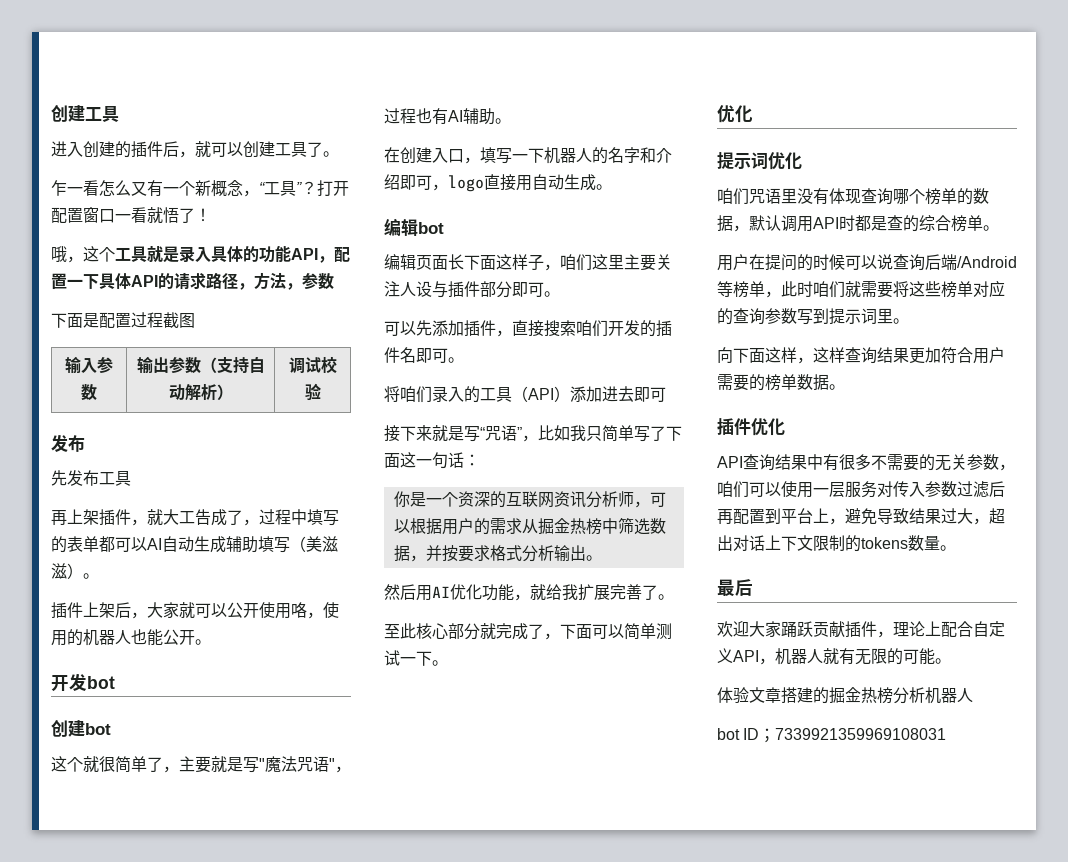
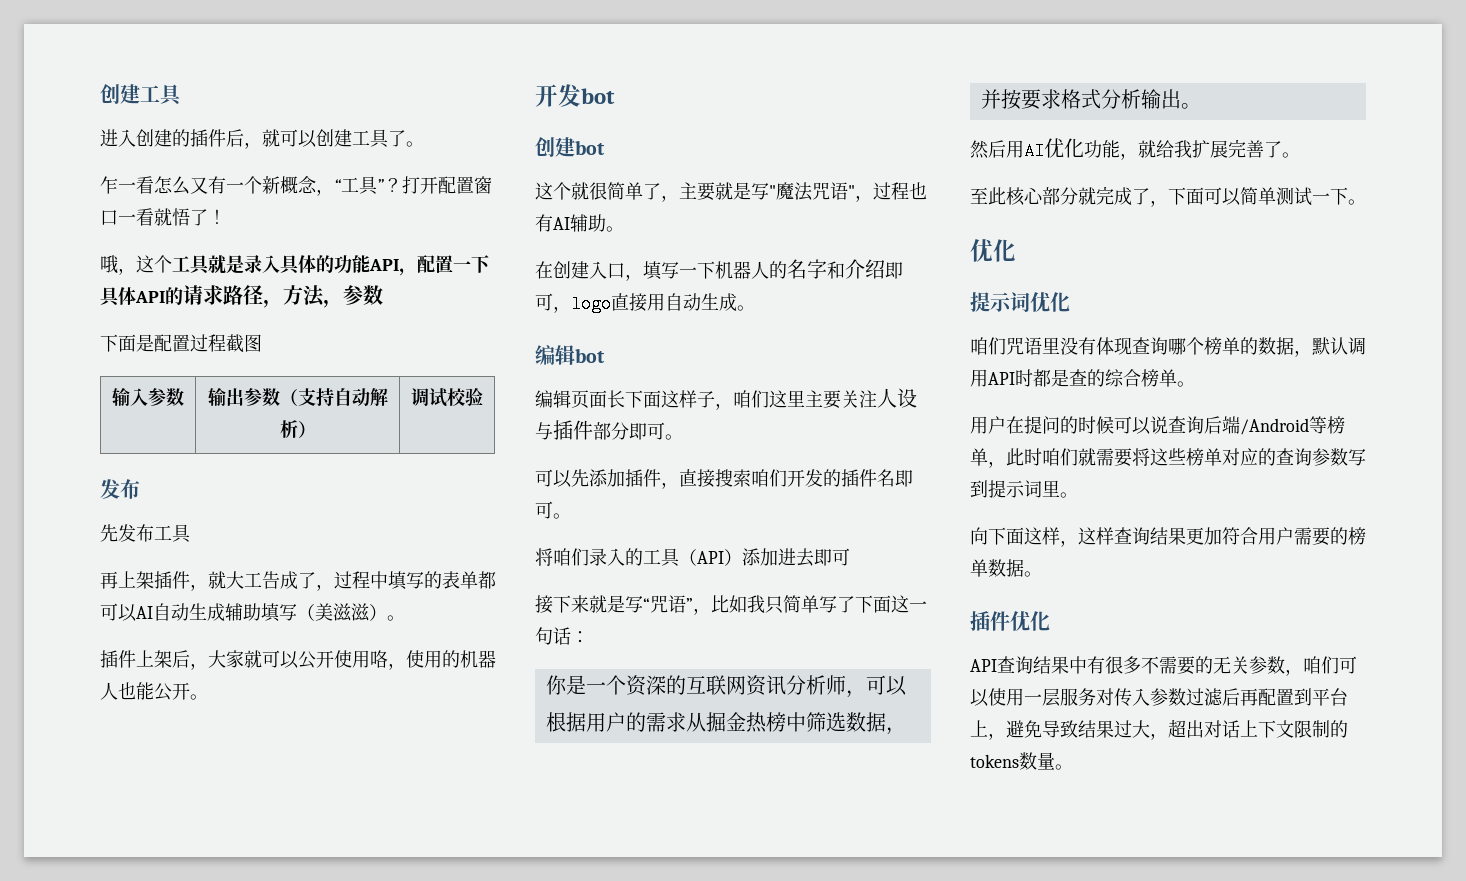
[717,579,753,596] [717,621,1005,638] [717,648,951,665] [717,687,973,704] [717,728,947,743] // 最后 // 欢迎大家踊跃贡献插件，理论上配合自定义API，机器人就有无限的可能。 // 体验文章搭建的掘金热榜分析机器人 // bot ID；7339921359969108031 -> (1073, 767) none

